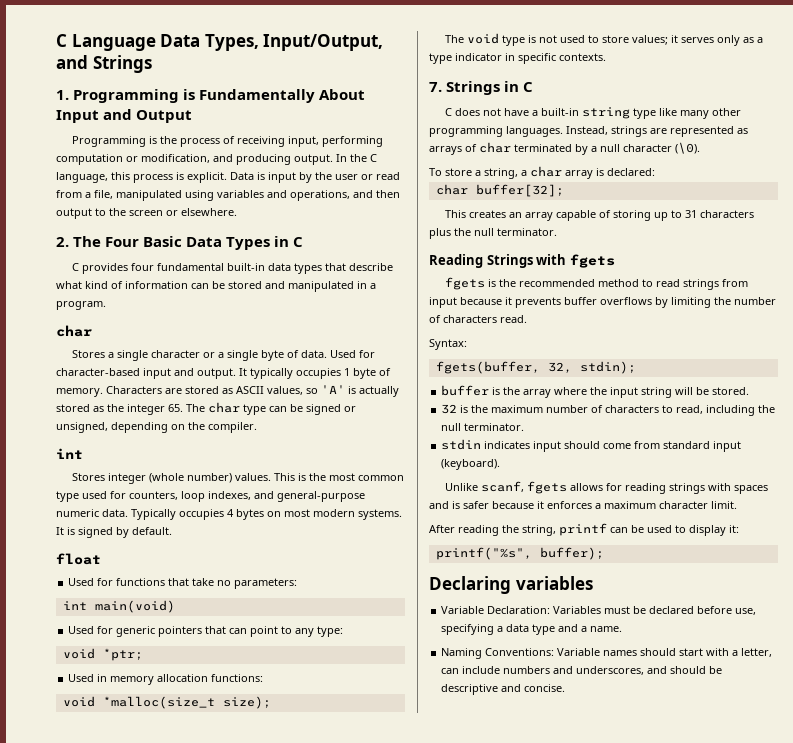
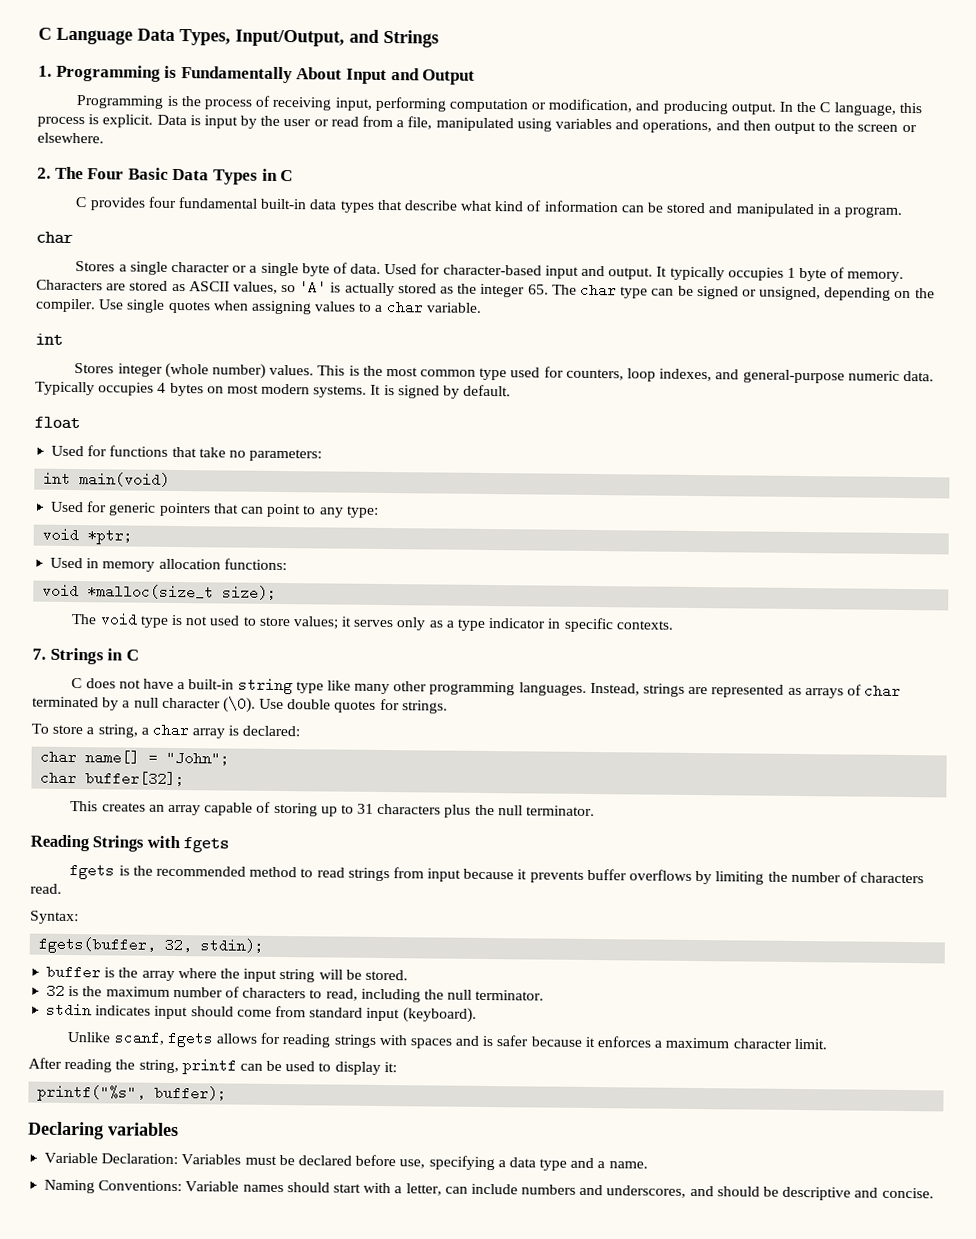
(257, 427) none -> [98,299,482,315] Use single quotes when assigning values to a char variable.
(700, 148) none -> [259,698,448,714] Use double quotes for strings.
(655, 172) none -> [40,749,231,766] // char name[] = "John";

